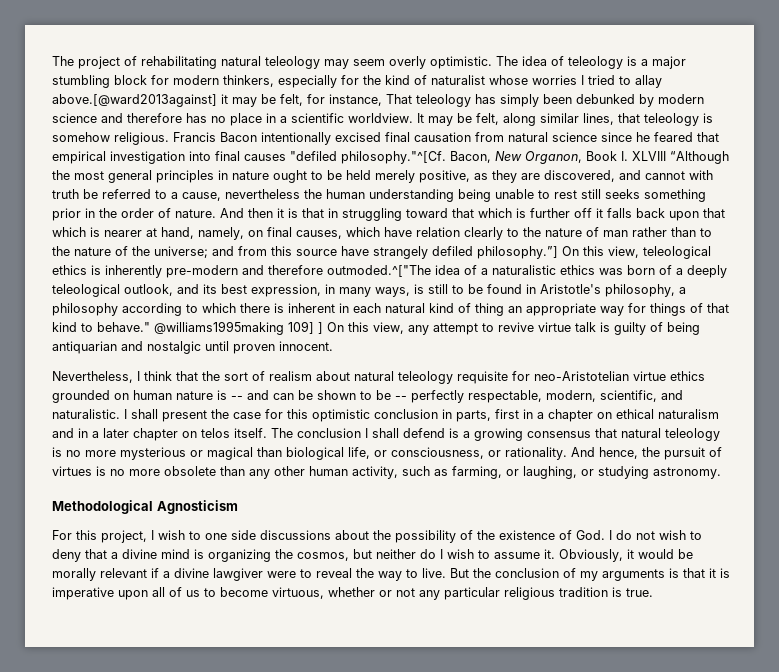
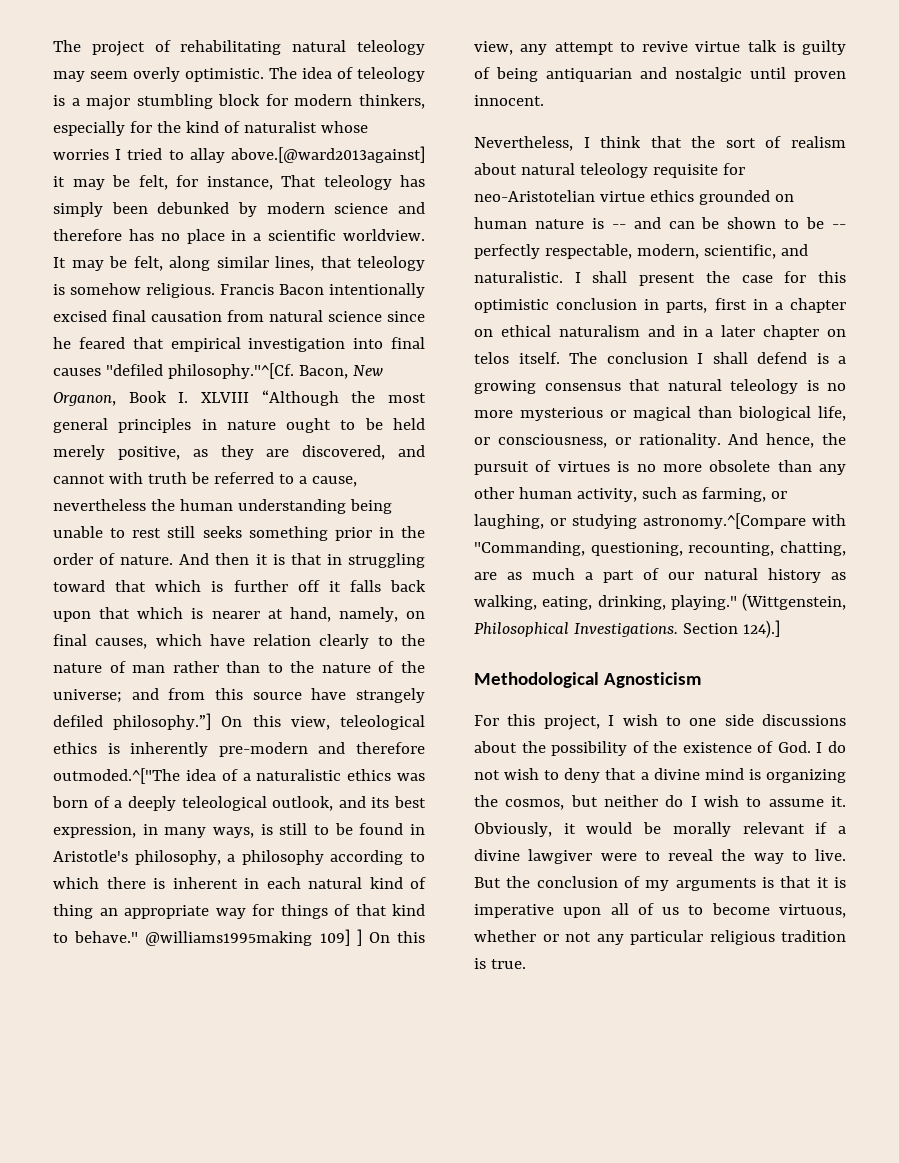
[653,467,721,479] astronomy. -> [643,513,846,529] [474,541,846,556] [474,568,846,583] [474,593,846,611] [474,620,780,638] astronomy.^[Compare with "Commanding, questioning, recounting, chatting, are as much a part of our natural history as walking, eating, drinking, playing." (Wittgenstein, Philosophical Investigations. Section 124).]

